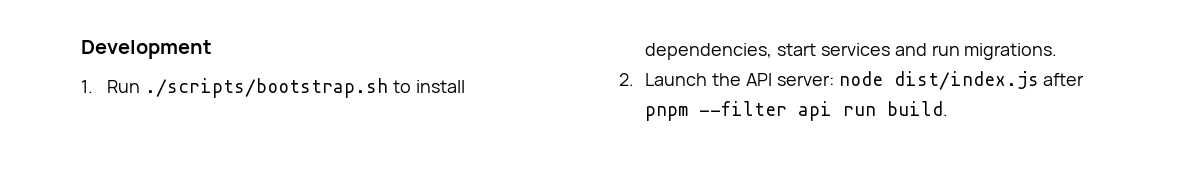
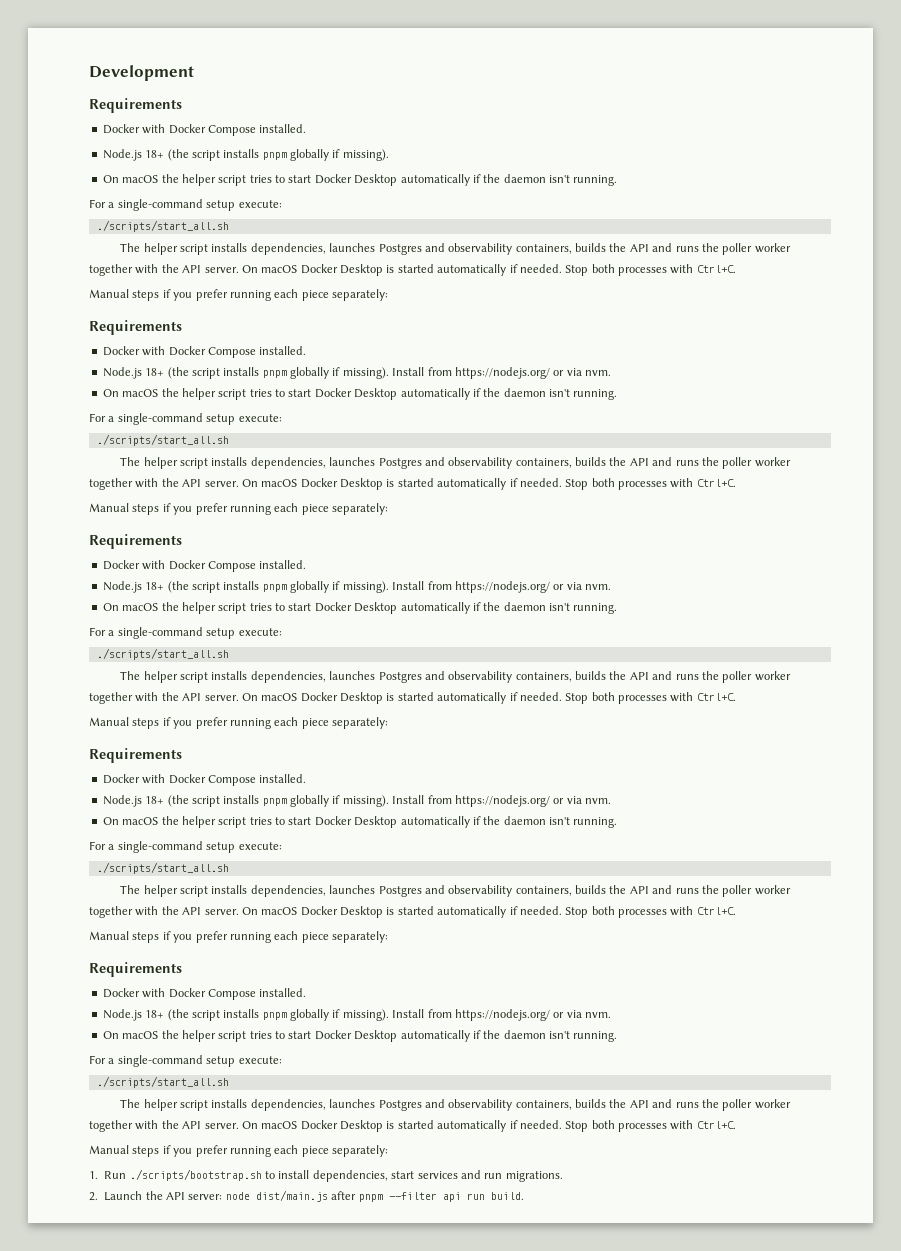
(212, 49) none -> [89,98,182,113] [102,124,307,136] [102,149,389,161] [102,174,618,186] [89,199,282,211] [96,220,229,232] [120,243,791,255] [89,264,736,276] [89,289,388,301] [89,320,182,335] [102,346,307,358] [102,367,611,379] [102,388,618,400] [89,413,282,425] [96,434,229,446] [120,457,791,469] [89,478,736,490] [89,503,388,515] [89,534,182,549] [102,560,307,572] [102,581,611,593] [102,602,618,614] [89,627,282,639] [96,648,229,660] [120,671,791,683] [89,692,736,704] [89,717,388,729] [89,748,182,763] [102,774,307,786] [102,795,611,807] [102,816,618,828] [89,841,282,853] [96,862,229,874] [120,885,791,897] [89,906,736,918] [89,931,388,943] [89,962,182,977] [102,988,307,1000] [102,1009,611,1021] [102,1030,618,1042] [89,1055,282,1067] [96,1076,229,1088] [120,1099,791,1111] [89,1120,736,1132] [89,1145,388,1157] // Requirements // Docker with Docker Compose installed. // Node.js 18+ (the script installs pnpm globally if missing). // On macOS the helper script tries to start Docker Desktop automatically if the daemon isn't running. // For a single-command setup execute: // ./scripts/start_all.sh // The helper script installs dependencies, launches Postgres and observability containers, builds the API and runs the poller worker together with the API server. On macOS Docker Desktop is started automatically if needed. Stop both processes with Ctrl+C. // Manual steps if you prefer running each piece separately: // Requirements // Docker with Docker Compose installed. // Node.js 18+ (the script installs pnpm globally if missing). Install from https://nodejs.org/ or via nvm. // On macOS the helper script tries to start Docker Desktop automatically if the daemon isn't running. // For a single-command setup execute: // ./scripts/start_all.sh // The helper script installs dependencies, launches Postgres and observability containers, builds the API and runs the poller worker together with the API server. On macOS Docker Desktop is started automatically if needed. Stop both processes with Ctrl+C. // Manual steps if you prefer running each piece separately: // Requirements // Docker with Docker Compose installed. // Node.js 18+ (the script installs pnpm globally if missing). Install from https://nodejs.org/ or via nvm. // On macOS the helper script tries to start Docker Desktop automatically if the daemon isn't running. // For a single-command setup execute: // ./scripts/start_all.sh // The helper script installs dependencies, launches Postgres and observability containers, builds the API and runs the poller worker together with the API server. On macOS Docker Desktop is started automatically if needed. Stop both processes with Ctrl+C. // Manual steps if you prefer running each piece separately: // Requirements // Docker with Docker Compose installed. // Node.js 18+ (the script installs pnpm globally if missing). Install from https://nodejs.org/ or via nvm. // On macOS the helper script tries to start Docker Desktop automatically if the daemon isn't running. // For a single-command setup execute: // ./scripts/start_all.sh // The helper script installs dependencies, launches Postgres and observability containers, builds the API and runs the poller worker together with the API server. On macOS Docker Desktop is started automatically if needed. Stop both processes with Ctrl+C. // Manual steps if you prefer running each piece separately: // Requirements // Docker with Docker Compose installed. // Node.js 18+ (the script installs pnpm globally if missing). Install from https://nodejs.org/ or via nvm. // On macOS the helper script tries to start Docker Desktop automatically if the daemon isn't running. // For a single-command setup execute: // ./scripts/start_all.sh // The helper script installs dependencies, launches Postgres and observability containers, builds the API and runs the poller worker together with the API server. On macOS Docker Desktop is started automatically if needed. Stop both processes with Ctrl+C. // Manual steps if you prefer running each piece separately:
[893,71,1039,90] dist/index.js -> [255,1190,328,1202] dist/main.js

